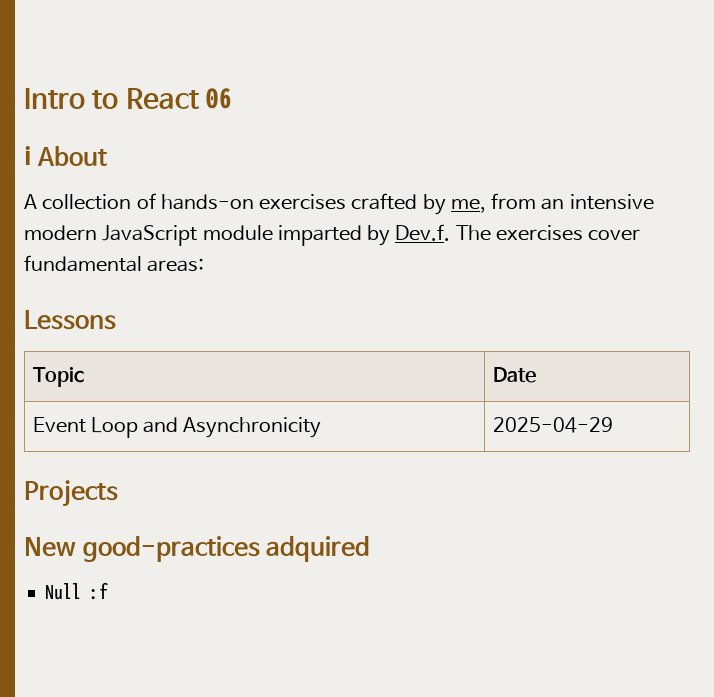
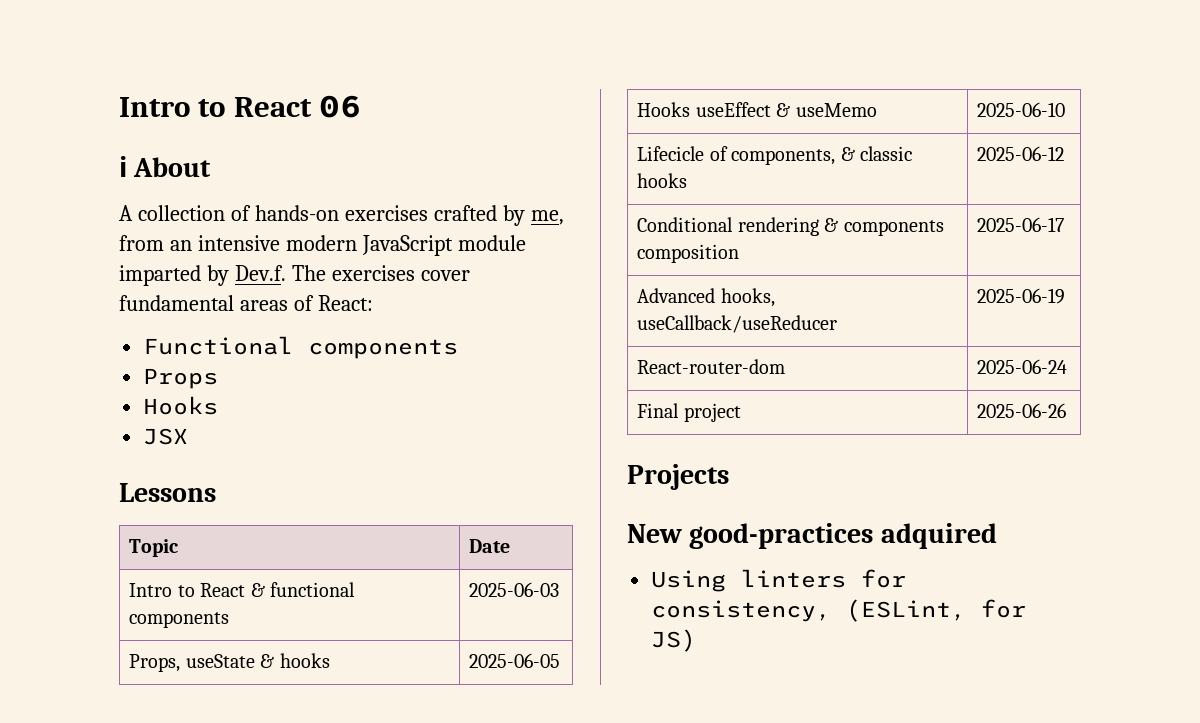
[147,258,205,272] [24,310,116,330] [32,367,84,387] [492,367,536,383] [32,417,322,438] [492,417,613,433] [24,480,118,507] [24,536,371,562] [45,582,109,600] areas: // Lessons // Topic | Date // Event Loop and Asynchronicity | 2025-04-29 // Projects // New good-practices adquired // Null :f -> [239,295,373,311] [143,336,459,359] [143,368,219,389] [143,396,219,415] [143,428,189,445] [119,483,216,502] [129,539,179,557] [469,539,511,553] [129,582,355,597] [129,612,230,628] [469,582,560,597] [129,653,330,672] [469,653,561,668] [637,102,877,117] [977,102,1066,117] [637,146,912,165] [637,173,688,188] [977,146,1065,161] [637,217,944,236] [637,244,740,263] [977,217,1065,232] [637,288,775,307] [637,315,838,333] [977,288,1066,304] [637,359,786,374] [977,359,1068,374] [637,403,741,422] [977,403,1067,418] [627,464,729,490] [627,523,997,549] [651,569,907,592] [651,599,1027,622] [651,629,697,652] areas of React: // Functional components // Props // Hooks // JSX // Lessons // Topic | Date // Intro to React & functional components | 2025-06-03 // Props, useState & hooks | 2025-06-05 // Hooks useEffect & useMemo | 2025-06-10 // Lifecicle of components, & classic hooks | 2025-06-12 // Conditional rendering & components composition | 2025-06-17 // Advanced hooks, useCallback/useReducer | 2025-06-19 // React-router-dom | 2025-06-24 // Final project | 2025-06-26 // Projects // New good-practices adquired // Using linters for consistency, (ESLint, for JS)

